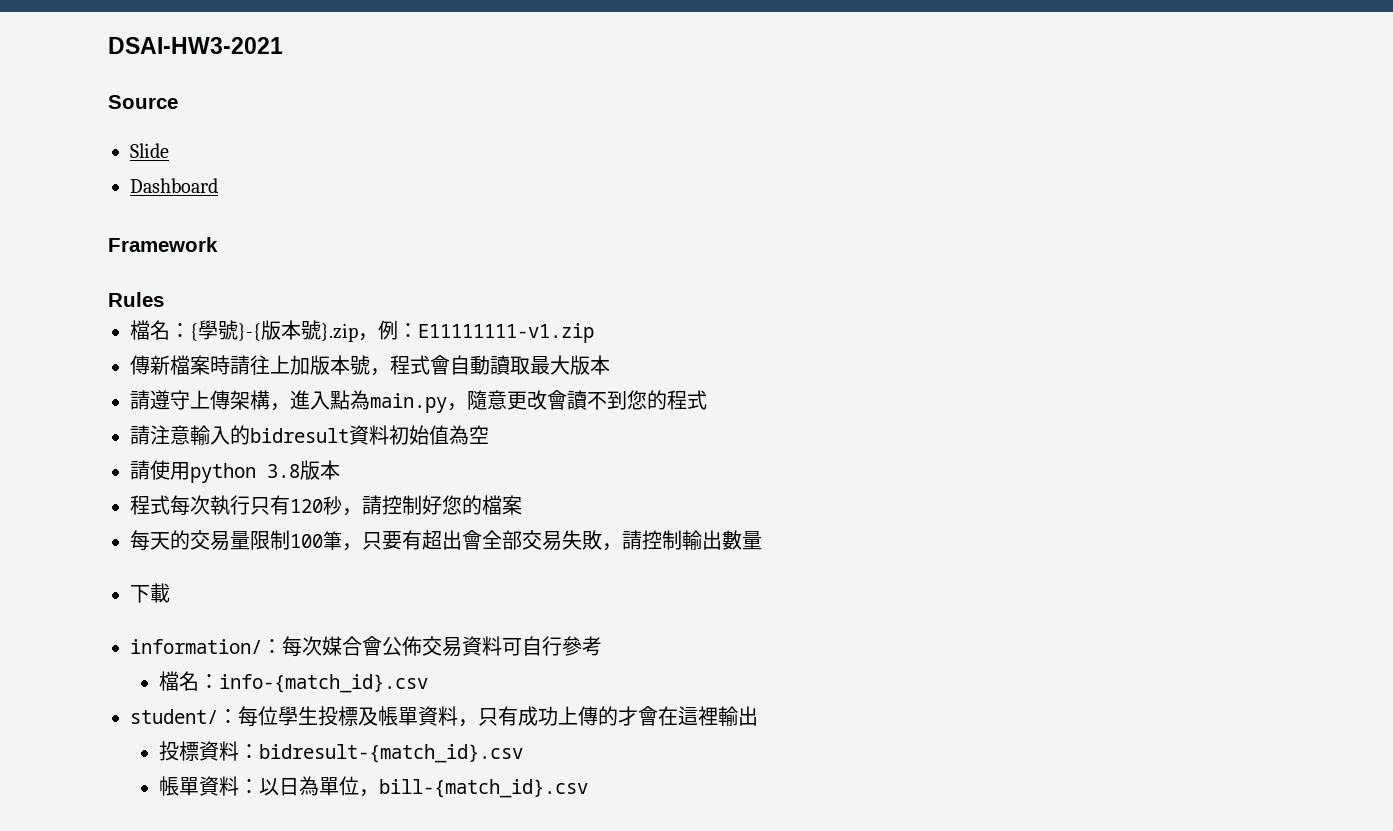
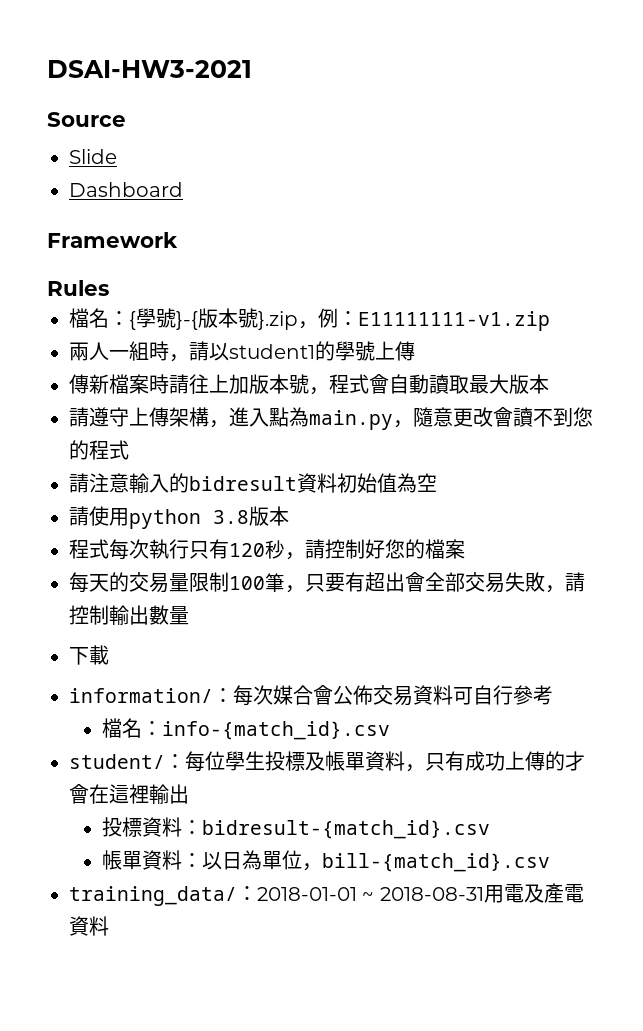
(594, 333) none -> [69,341,415,362] // 兩人一組時，請以student1的學號上傳
(588, 788) none -> [69,883,584,906] [69,916,109,936] // training_data/：2018-01-01 ~ 2018-08-31用電及產電資料

